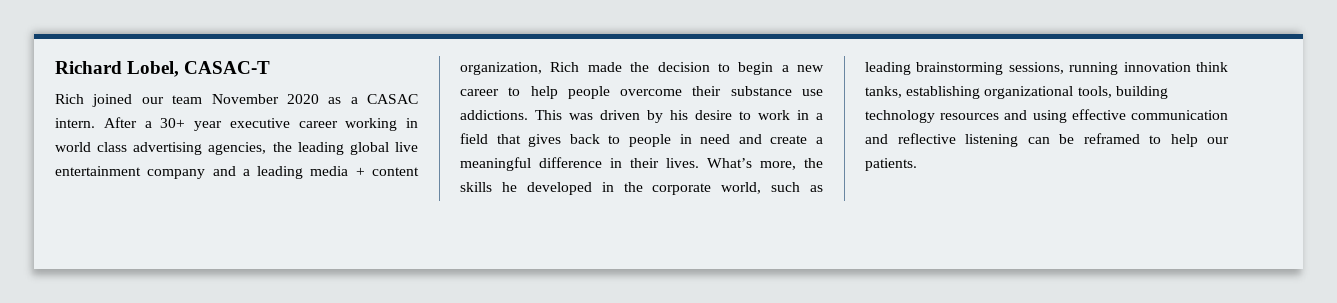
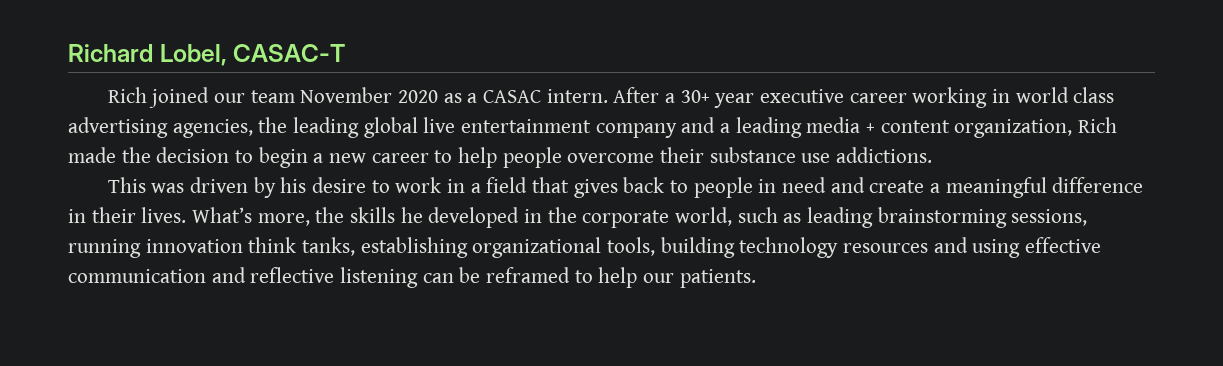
(528, 115) none -> (933, 155) //

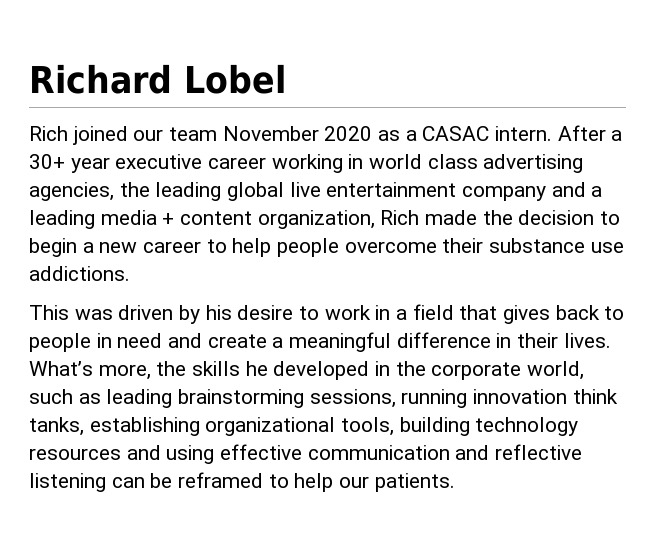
[159,44,346,66] Lobel, CASAC-T -> [184,64,286,94] Lobel

